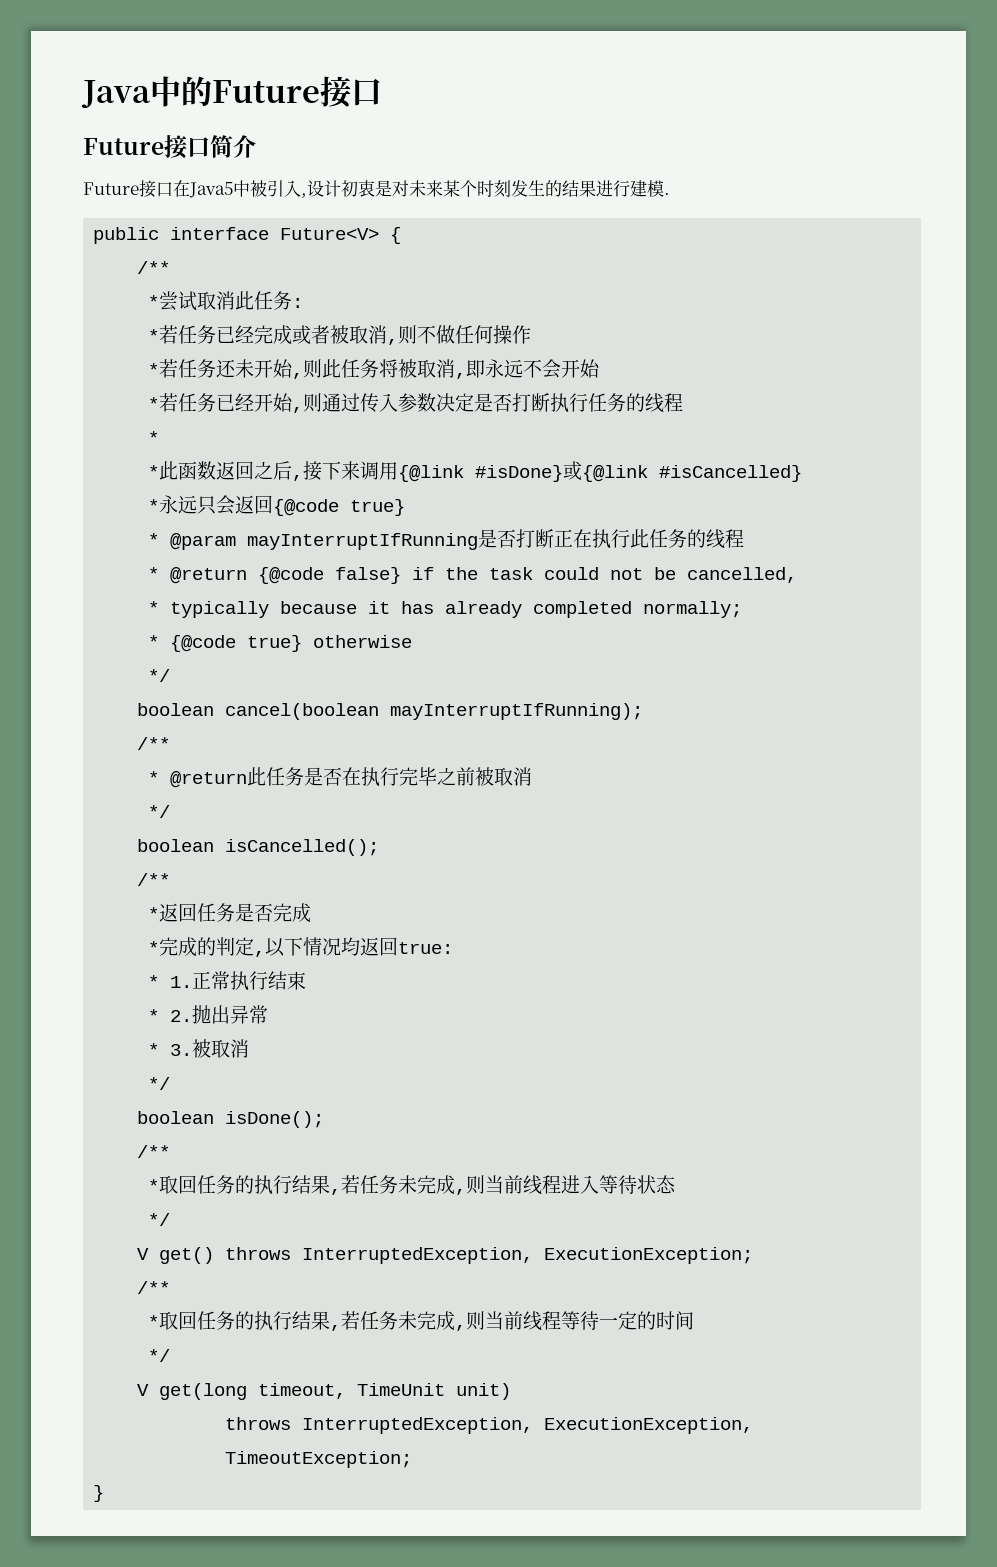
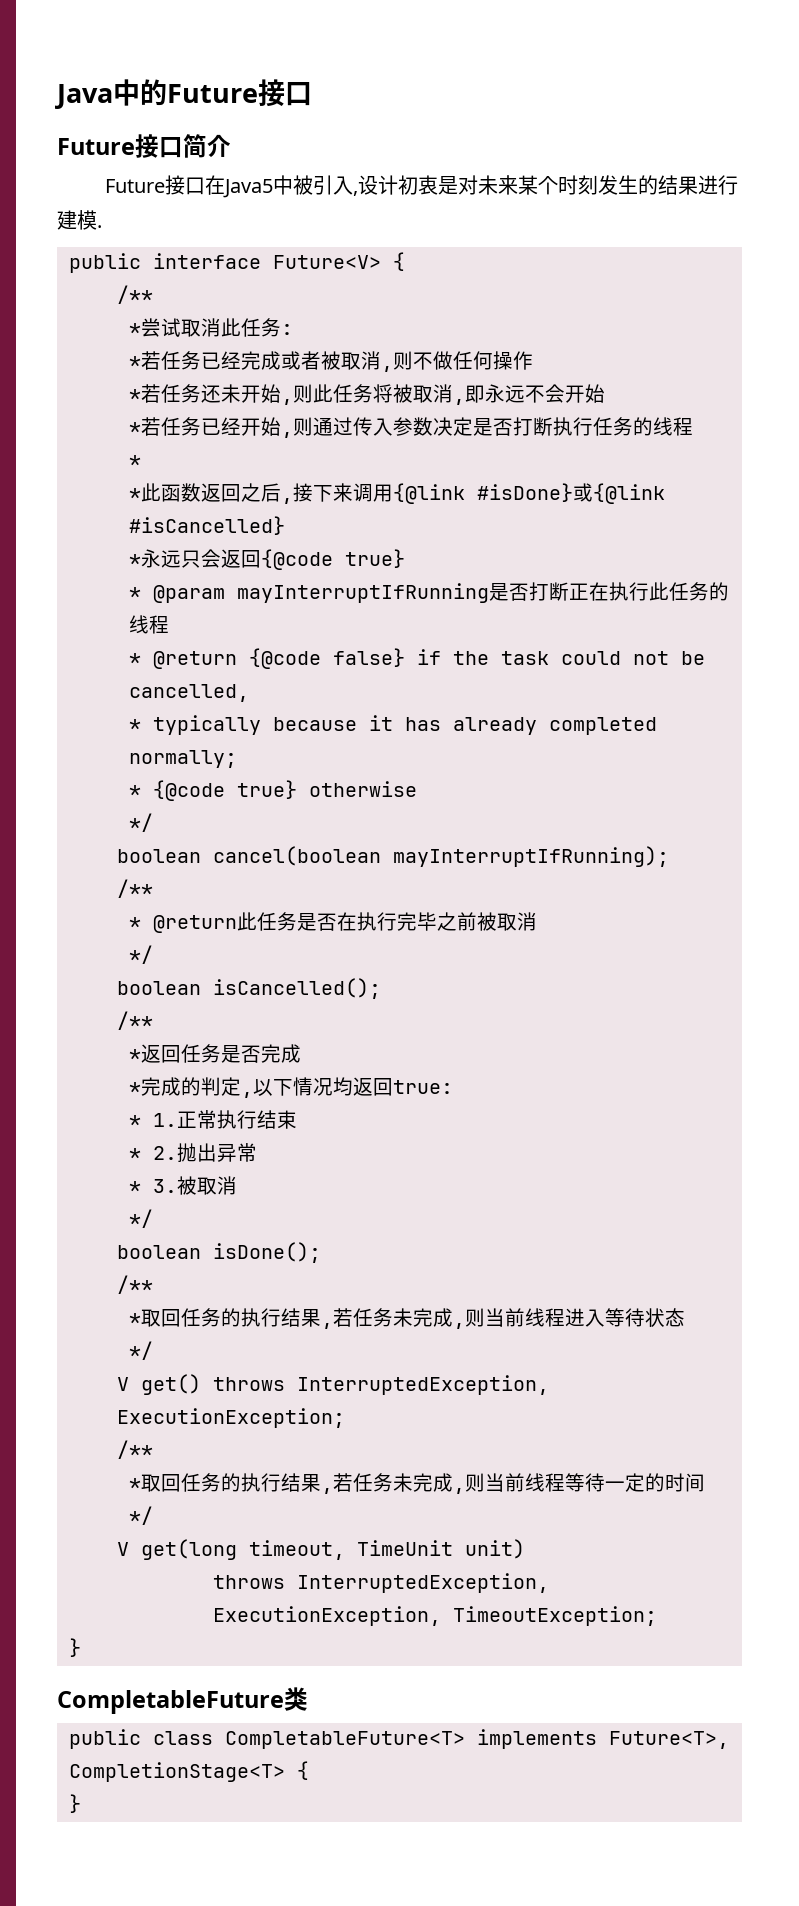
(105, 1493) none -> [57,1687,308,1714] [69,1729,729,1749] [69,1761,309,1782] [69,1794,81,1813] // CompletableFuture类 // public class CompletableFuture<T> implements Future<T>, CompletionStage<T> { // }

